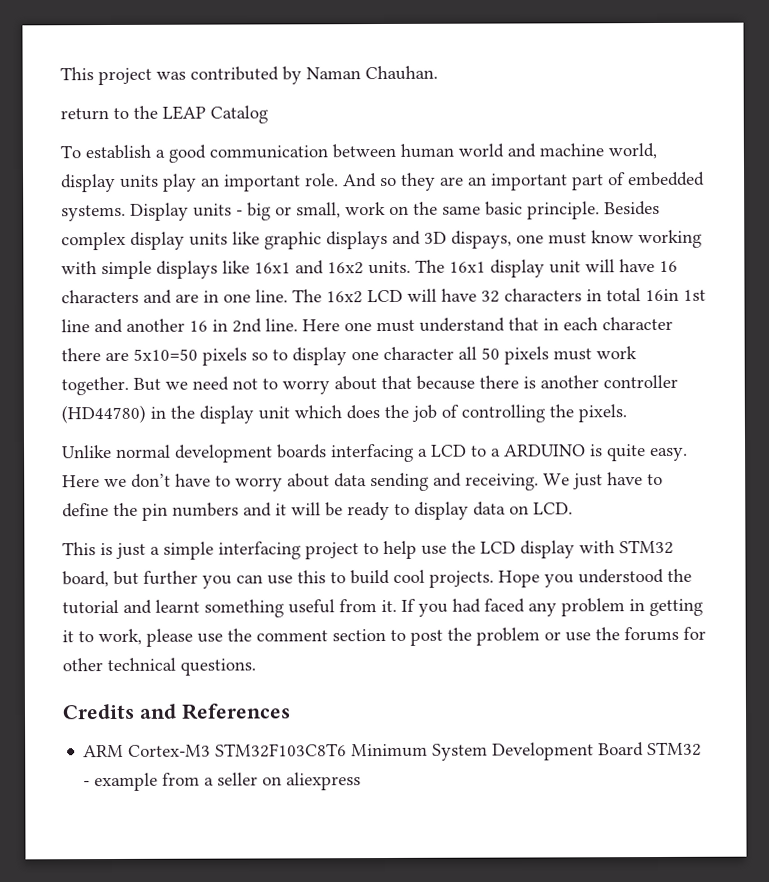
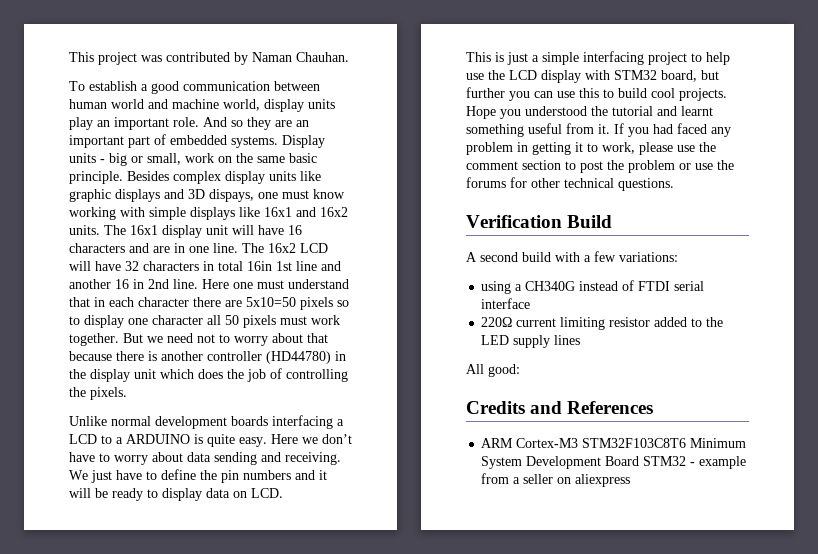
[60,105,268,124] // return to the LEAP Catalog -> (349, 57) none
(256, 667) none -> [466,215,613,228] [466,251,678,262] [481,280,705,294] [481,298,531,309] [481,317,724,330] [481,335,581,348] [466,364,520,377] // Verification Build // A second build with a few variations: // using a CH340G instead of FTDI serial interface // 220Ω current limiting resistor added to the LED supply lines // All good:

